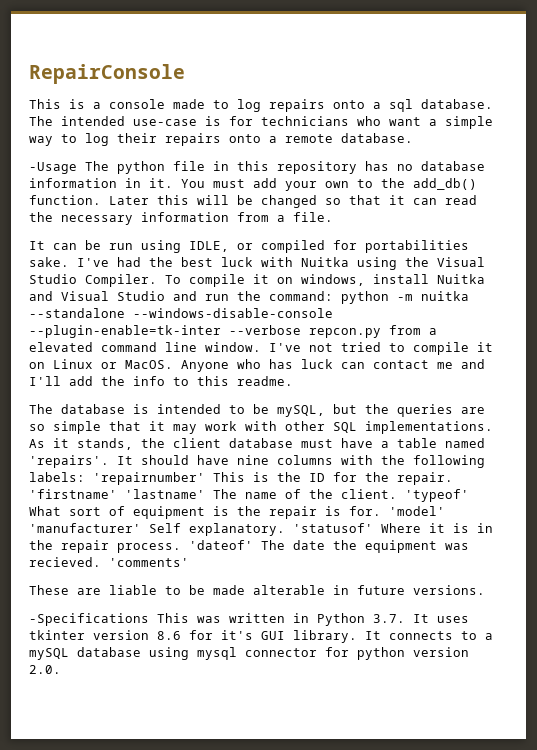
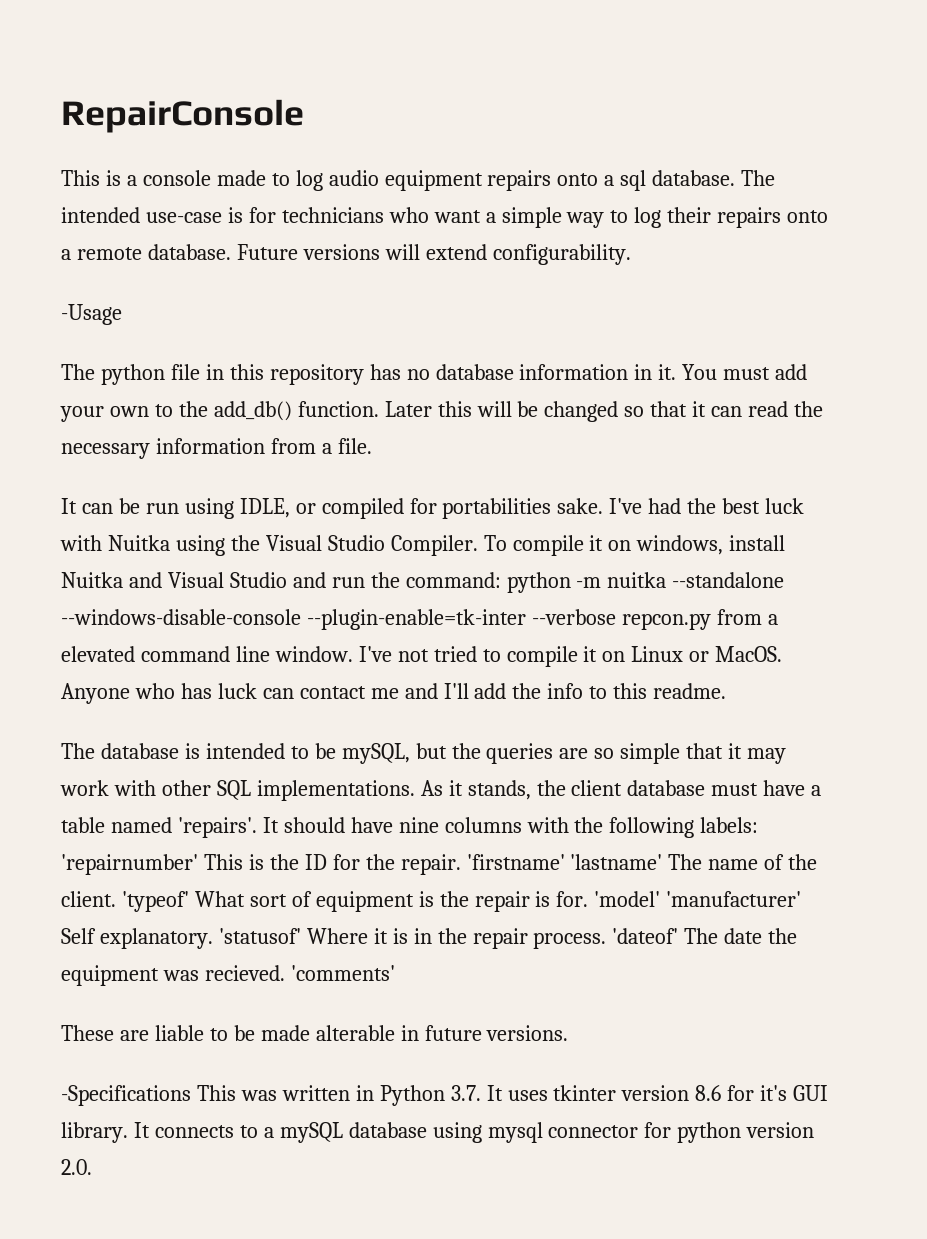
(261, 105) none -> [328,170,483,191] audio equipment
(413, 138) none -> [236,244,631,265] Future versions will extend configurability.
(77, 168) none -> (122, 314) //

